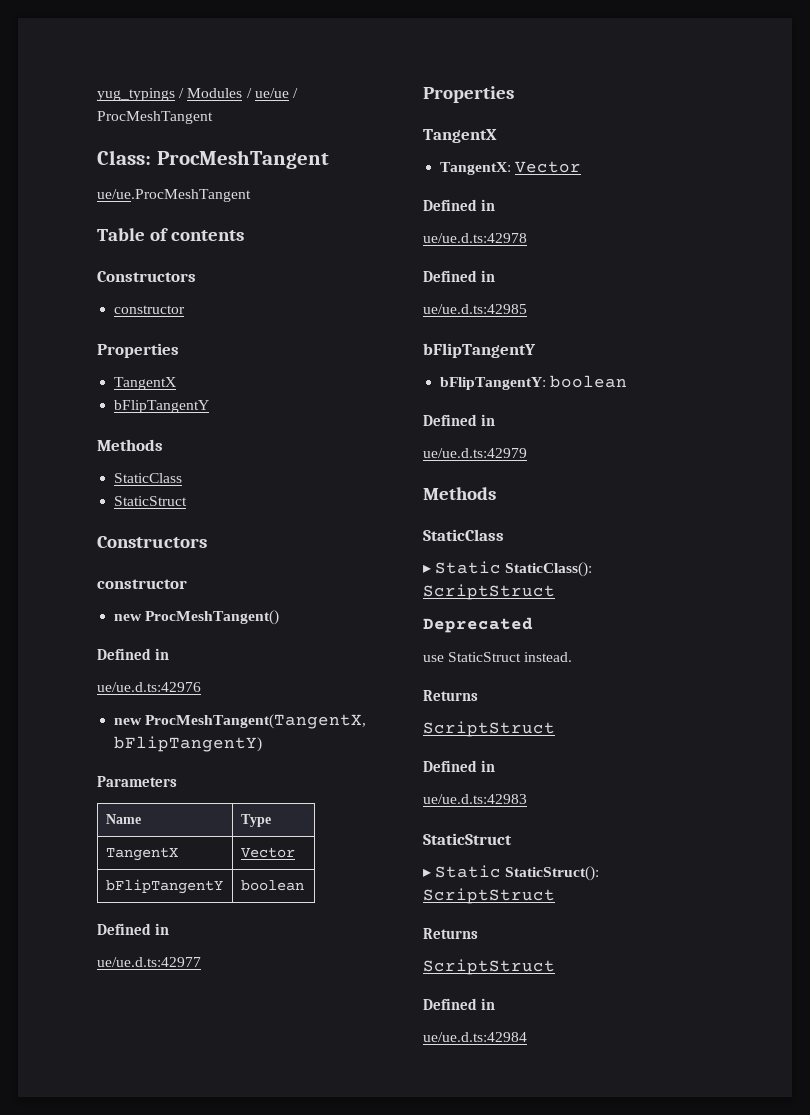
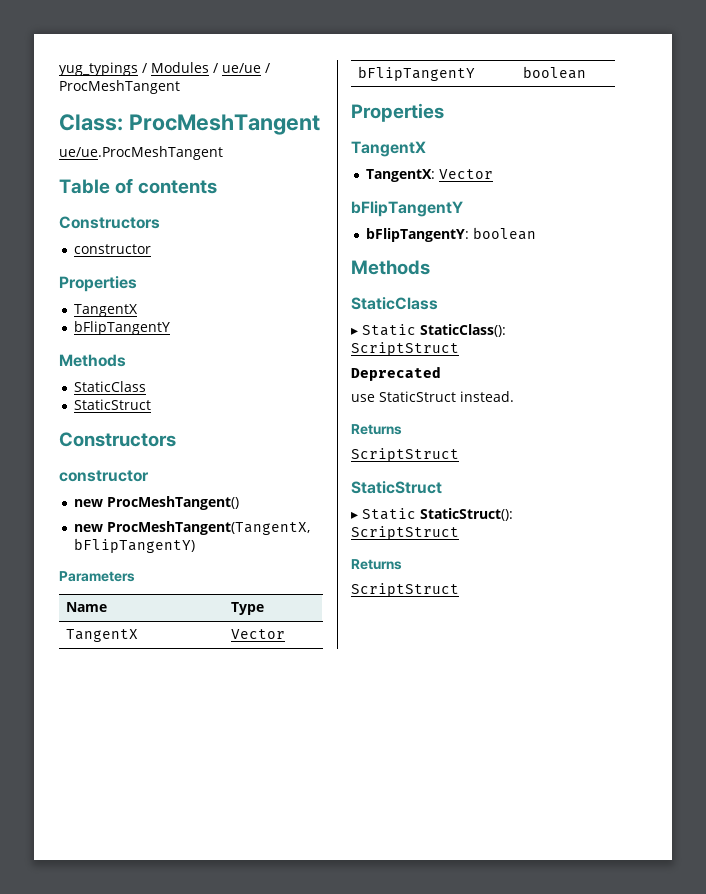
[97,648,170,660] [97,682,201,692] // Defined in // ue/ue.d.ts:42976 -> (240, 503) none
[97,923,170,935] [97,957,201,967] // Defined in // ue/ue.d.ts:42977 -> (586, 72) none
[423,199,496,211] [423,233,527,243] [423,270,496,282] [423,304,527,314] // Defined in // ue/ue.d.ts:42978 // Defined in // ue/ue.d.ts:42985 -> (494, 174) none
[423,414,496,426] [423,448,527,458] // Defined in // ue/ue.d.ts:42979 -> (537, 233) none
[423,760,496,772] [423,794,527,804] // Defined in // ue/ue.d.ts:42983 -> (459, 455) none
[423,998,496,1010] [423,1032,527,1042] // Defined in // ue/ue.d.ts:42984 -> (459, 590) none

